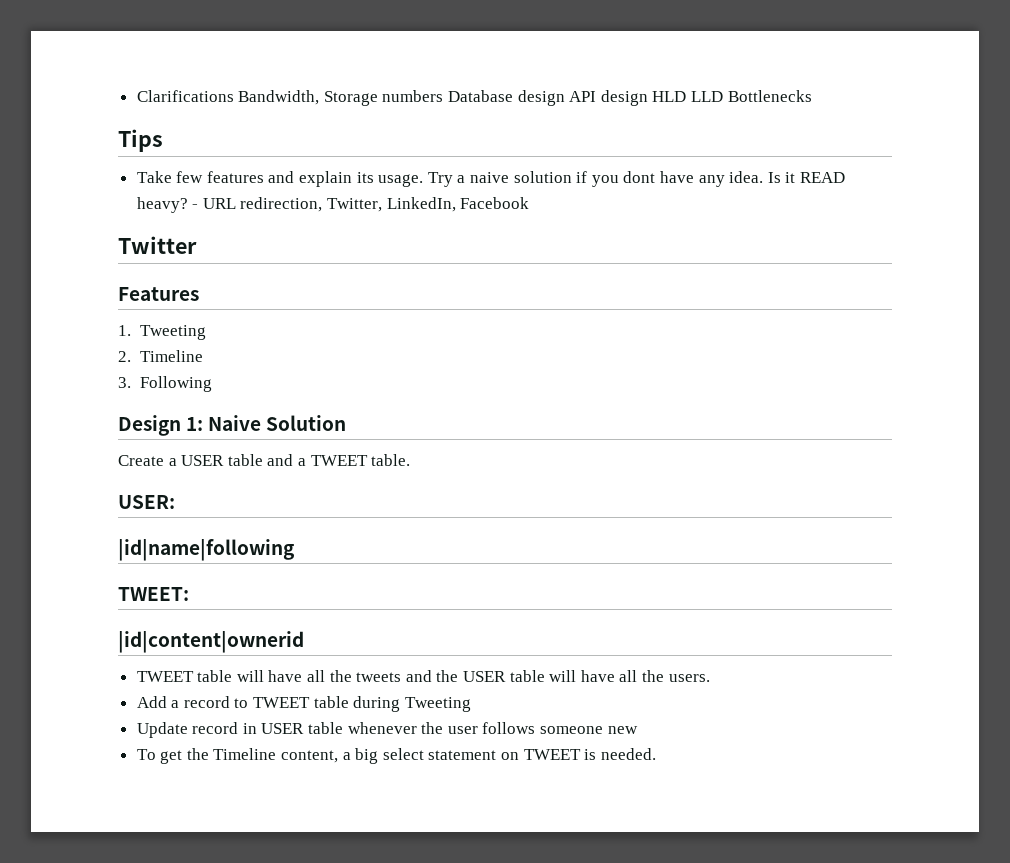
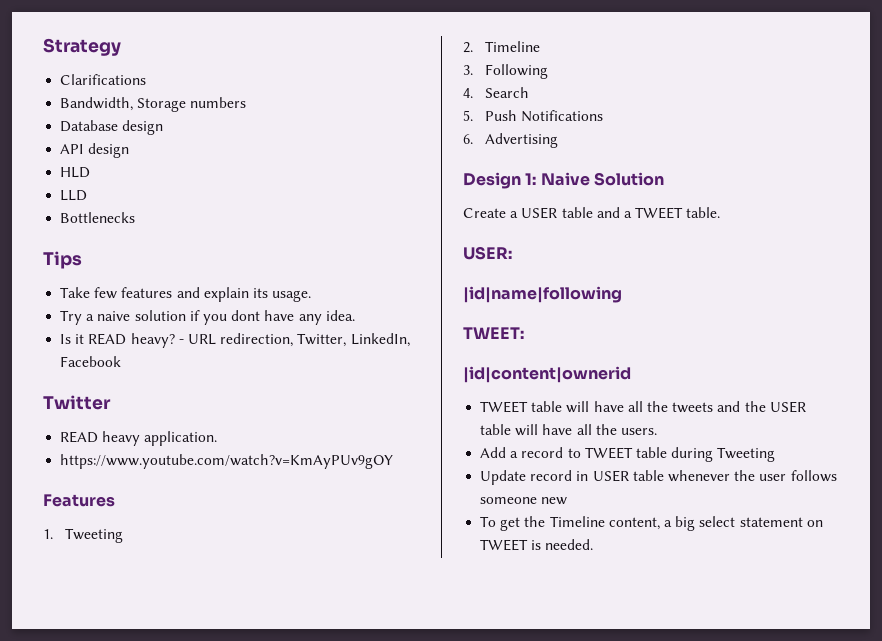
(136, 96) none -> [43,38,121,56] Strategy //
(234, 96) none -> (147, 79) //
(444, 96) none -> (247, 102) //
(565, 98) none -> (164, 127) //
(648, 98) none -> (130, 150) //
(687, 96) none -> (91, 172) //
(724, 96) none -> (88, 195) //
(424, 180) none -> (312, 296) //
(764, 177) none -> (355, 315) //
(197, 245) none -> [60,431,218,446] [60,454,394,469] // READ heavy application. // https://www.youtube.com/watch?v=KmAyPUv9gOY
(212, 384) none -> [463,87,530,98] [463,110,604,122] [463,133,559,148] // 4. Search // 5. Push Notifications // 6. Advertising

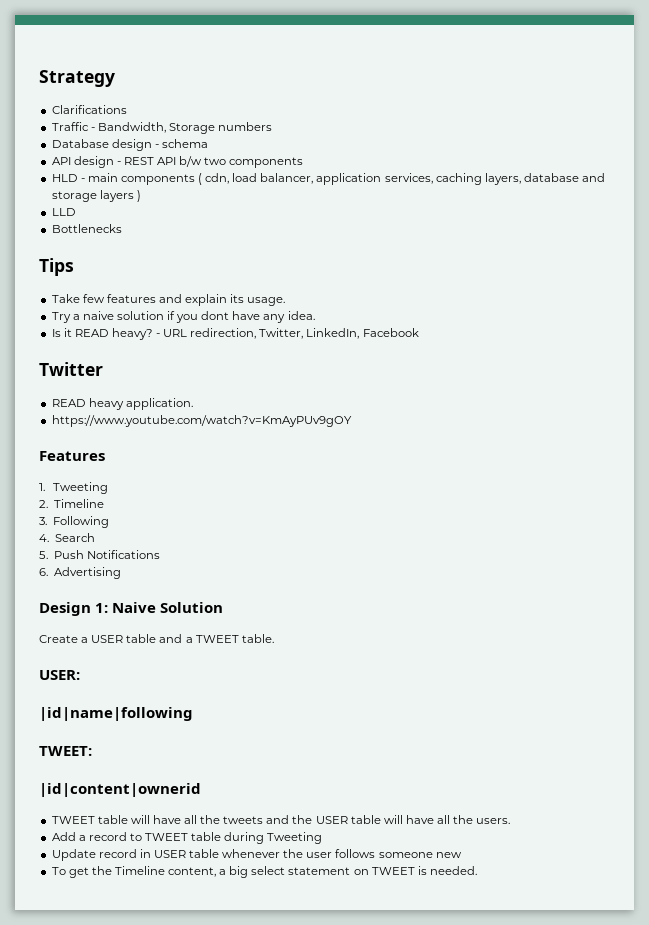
(147, 79) none -> [51,122,95,131] Traffic -
(164, 127) none -> [154,139,208,148] - schema
[60,167,91,178] // HLD -> [116,156,304,168] [51,173,606,185] [51,190,141,202] - REST API b/w two components // HLD - main components ( cdn, load balancer, application services, caching layers, database and storage layers )

